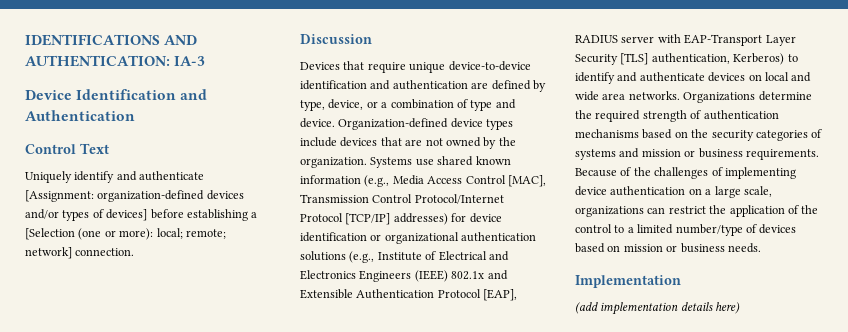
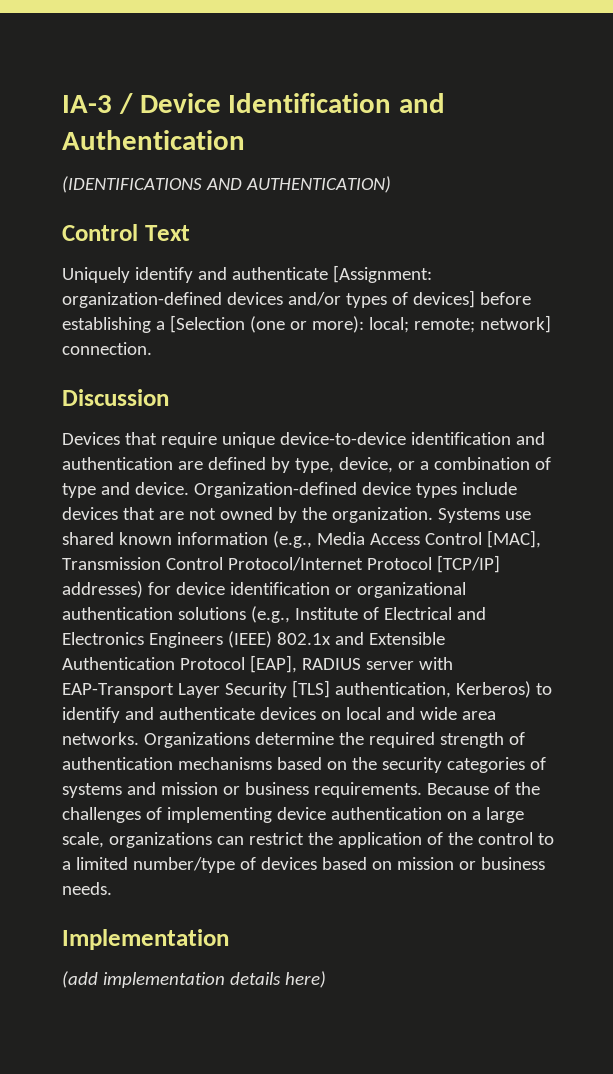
[25,34,198,46] [25,55,170,67] IDENTIFICATIONS AND AUTHENTICATION: -> (62, 104) none
(206, 61) // -> [118,93,133,114] /
(135, 115) none -> [62,176,391,193] // (IDENTIFICATIONS AND AUTHENTICATION)

